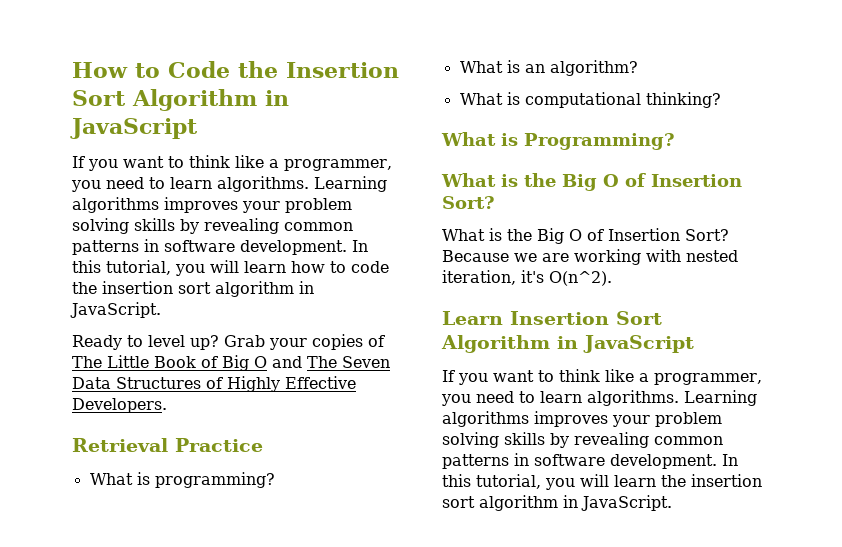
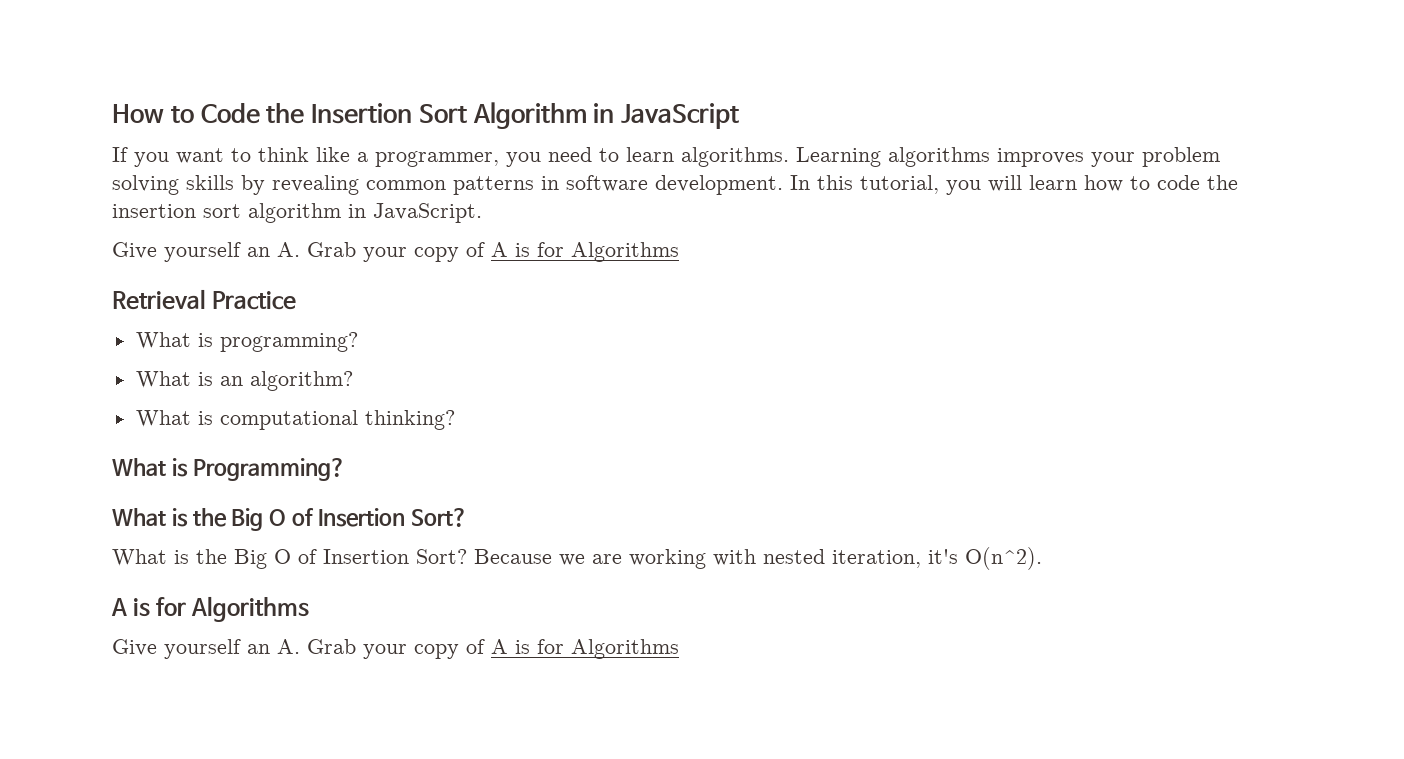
[72,334,385,350] [72,355,390,371] [72,376,356,392] [72,398,167,413] Ready to level up? Grab your copies of The Little Book of Big O and The Seven Data Structures of Highly Effective Developers. -> [112,242,679,262] Give yourself an A. Grab your copy of A is for Algorithms
[442,311,662,325] [441,335,694,353] [442,369,762,385] [441,390,757,406] [442,411,722,427] [442,432,723,448] [442,453,738,469] [442,474,762,490] [442,495,672,511] Learn Insertion Sort Algorithm in JavaScript // If you want to think like a programmer, you need to learn algorithms. Learning algorithms improves your problem solving skills by revealing common patterns in software development. In this tutorial, you will learn the insertion sort algorithm in JavaScript. -> [111,596,310,622] [112,639,679,659] A is for Algorithms // Give yourself an A. Grab your copy of A is for Algorithms

